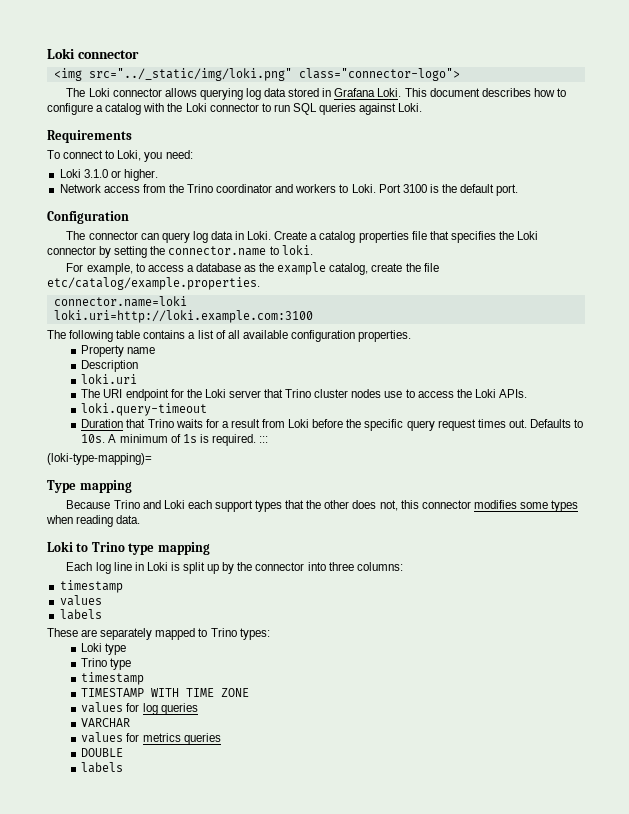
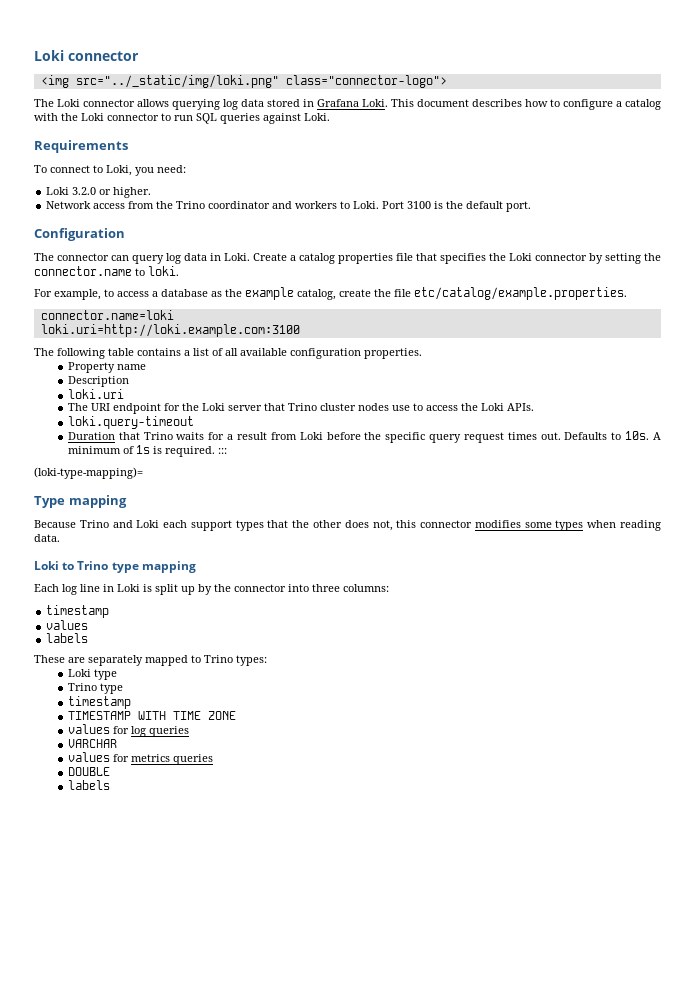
[83,169,108,178] 3.1.0 -> [72,187,97,195] 3.2.0

